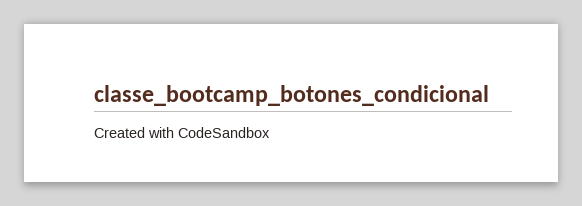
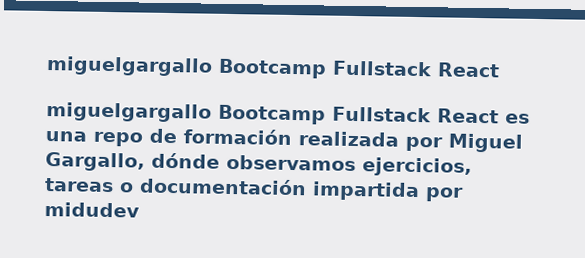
[94,85,489,106] [94,127,270,138] classe_bootcamp_botones_condicional // Created with CodeSandbox -> [46,56,500,79] [46,102,530,125] [45,128,523,153] [45,151,472,177] [44,177,464,202] [44,201,140,218] miguelgargallo Bootcamp Fullstack React // miguelgargallo Bootcamp Fullstack React es una repo de formación realizada por Miguel Gargallo, dónde observamos ejercicios, tareas o documentación impartida por midudev

